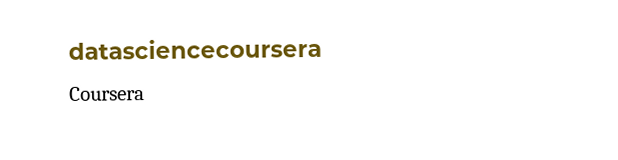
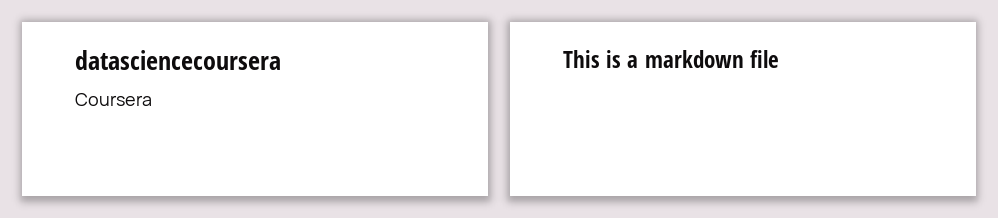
(145, 93) none -> [563,50,779,68] // This is a markdown file

